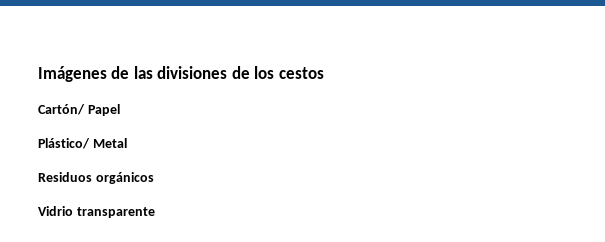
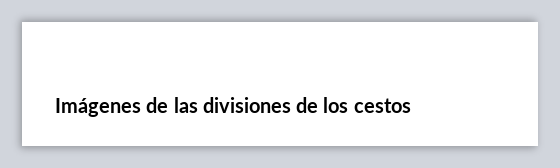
[38,104,120,116] [38,138,127,149] [38,172,154,184] [38,206,155,218] // Cartón/ Papel // Plástico/ Metal // Residuos orgánicos // Vidrio transparente -> (411, 105) none

